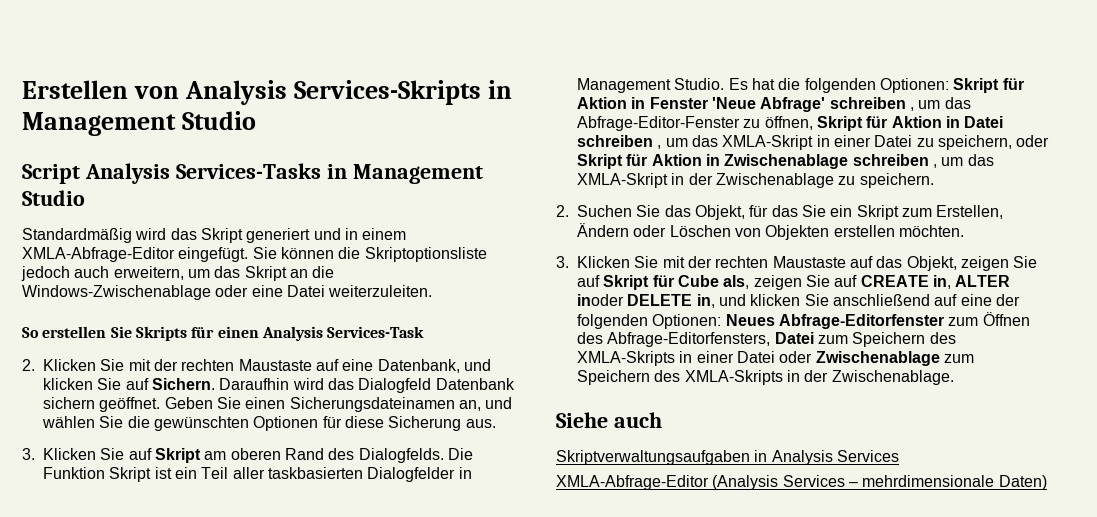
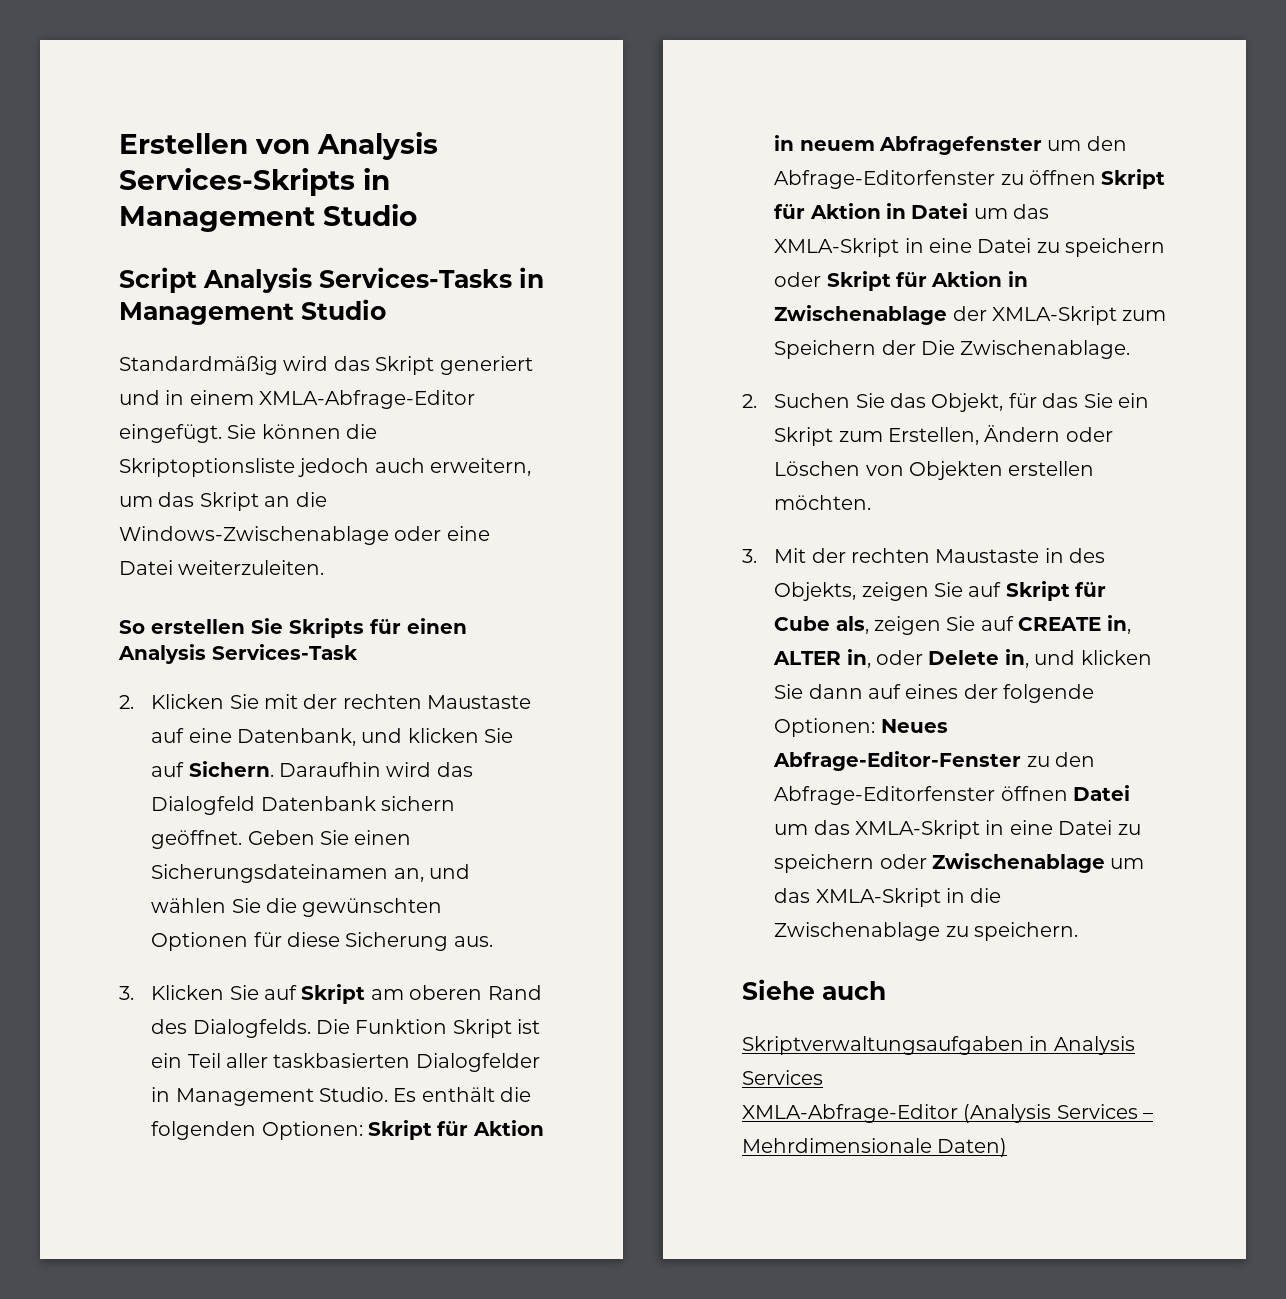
[751,78,775,90] hat -> [421,1087,495,1102] enthält
[649,97,971,112] [577,116,813,131] Fenster 'Neue Abfrage' schreiben , um das Abfrage-Editor-Fenster zu öffnen, -> [799,136,1127,155] [774,170,1096,189] neuem Abfragefenster um den Abfrage-Editorfenster zu öffnen
[577,135,1012,150] schreiben , um das XMLA-Skript in einer Datei zu speichern, -> [973,204,1050,219] [774,238,1166,257] um das XMLA-Skript in eine Datei zu speichern
[852,154,994,168] [577,173,934,188] schreiben , um das XMLA-Skript in der Zwischenablage zu speichern. -> [952,306,1167,325] [774,340,1131,359] der XMLA-Skript zum Speichern der Die Zwischenablage.
[577,256,957,271] Klicken Sie mit der rechten Maustaste auf das Objekt, -> [774,548,1106,563] [774,582,857,601] Mit der rechten Maustaste in des Objekts,
[577,294,693,306] inoder DELETE -> [846,649,1000,668] in, oder Delete
[832,294,1020,306] [577,312,1030,329] [577,332,956,347] [577,351,974,366] [577,370,954,385] anschließend auf eine der folgenden Optionen: Neues Abfrage-Editorfenster zum Öffnen des Abfrage-Editorfensters, Datei zum Speichern des XMLA-Skripts in einer Datei oder Zwischenablage zum Speichern des XMLA-Skripts in der Zwischenablage. -> [808,684,1095,703] [774,718,948,737] [773,751,1095,771] [774,785,1130,805] [774,820,1141,839] [774,853,1145,873] [774,888,1002,907] [774,922,1078,941] dann auf eines der folgende Optionen: Neues Abfrage-Editor-Fenster zu den Abfrage-Editorfenster öffnen Datei um das XMLA-Skript in eine Datei zu speichern oder Zwischenablage um das XMLA-Skript in die Zwischenablage zu speichern.
[862,475,995,487] mehrdimensionale -> [742,1138,932,1153] Mehrdimensionale

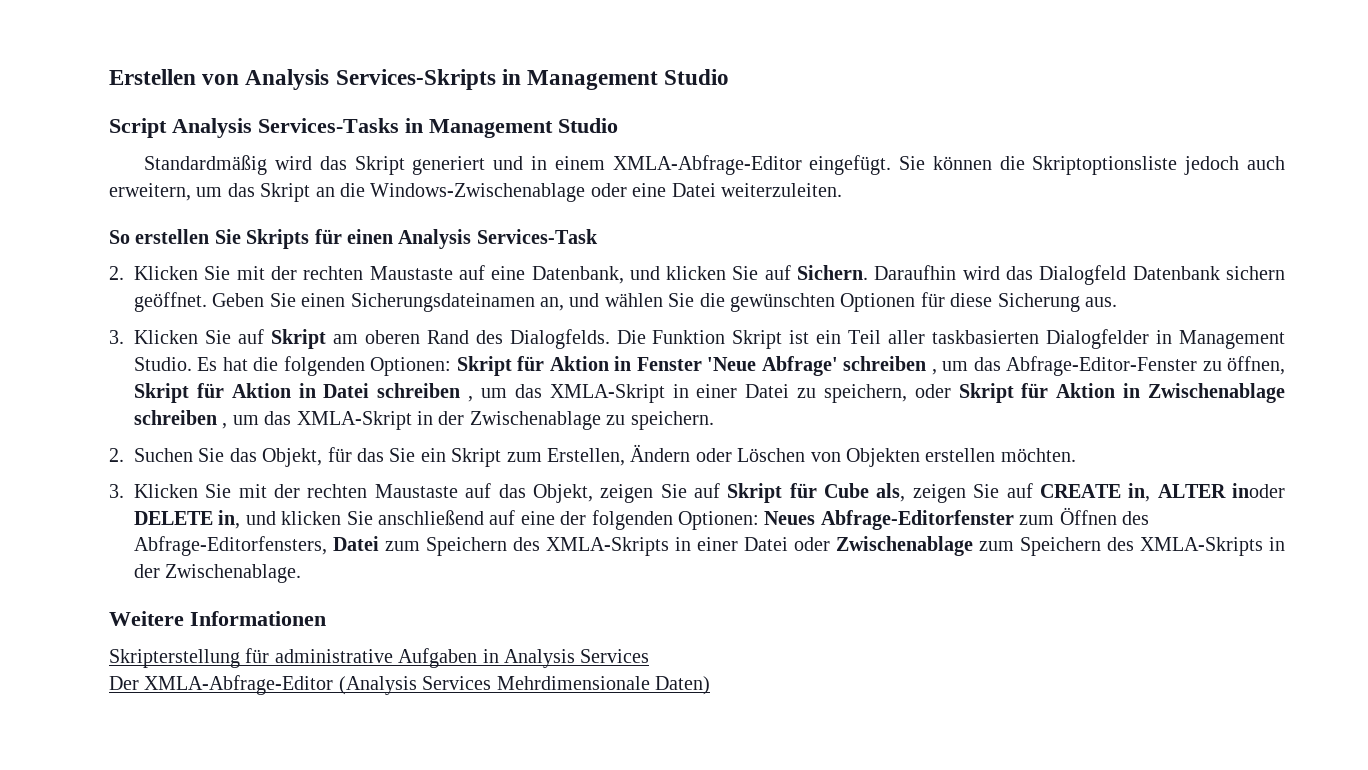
[421,1087,495,1102] enthält -> [222,357,248,371] hat
[799,136,1127,155] [774,170,1096,189] neuem Abfragefenster um den Abfrage-Editorfenster zu öffnen -> [636,356,1285,376] Fenster 'Neue Abfrage' schreiben , um das Abfrage-Editor-Fenster zu öffnen,
[973,204,1050,219] [774,238,1166,257] um das XMLA-Skript in eine Datei zu speichern -> [377,383,907,403] schreiben , um das XMLA-Skript in einer Datei zu speichern,
[952,306,1167,325] [774,340,1131,359] der XMLA-Skript zum Speichern der Die Zwischenablage. -> [134,410,714,430] schreiben , um das XMLA-Skript in der Zwischenablage zu speichern.
[774,548,1106,563] [774,582,857,601] Mit der rechten Maustaste in des Objekts, -> [134,483,593,503] Klicken Sie mit der rechten Maustaste auf das Objekt,
[846,649,1000,668] in, oder Delete -> [1232,483,1285,498] [134,511,213,525] inoder DELETE
[808,684,1095,703] [774,718,948,737] [773,751,1095,771] [774,785,1130,805] [774,820,1141,839] [774,853,1145,873] [774,888,1002,907] [774,922,1078,941] [742,979,886,1000] [742,1036,1024,1055] dann auf eines der folgende Optionen: Neues Abfrage-Editor-Fenster zu den Abfrage-Editorfenster öffnen Datei um das XMLA-Skript in eine Datei zu speichern oder Zwischenablage um das XMLA-Skript in die Zwischenablage zu speichern. // Siehe auch // Skriptverwaltungsaufgaben -> [378,507,1149,530] [134,536,1285,556] [134,564,302,583] [109,611,326,626] [109,648,478,668] anschließend auf eine der folgenden Optionen: Neues Abfrage-Editorfenster zum Öffnen des Abfrage-Editorfensters, Datei zum Speichern des XMLA-Skripts in einer Datei oder Zwischenablage zum Speichern des XMLA-Skripts in der Zwischenablage. // Weitere Informationen // Skripterstellung für administrative Aufgaben
(823, 1077) none -> [109,676,139,690] Der
[1143,1113,1154,1119] – -> (492, 683) none

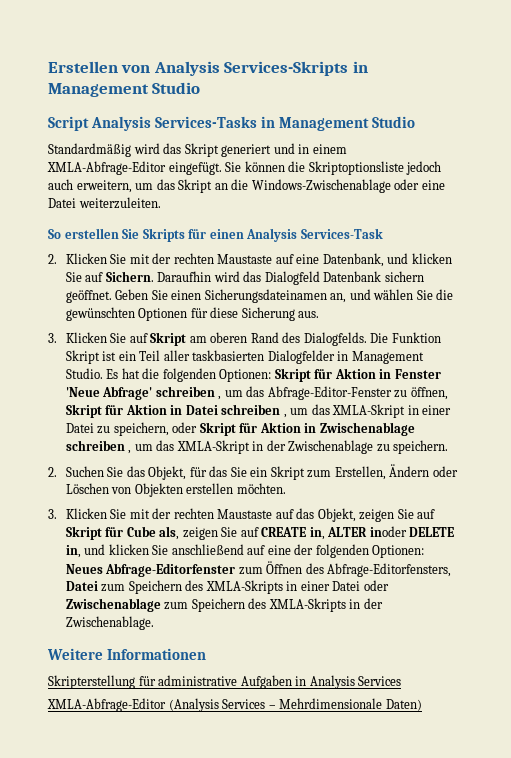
[109,676,139,690] Der -> (402, 681) none
(492, 683) none -> [268,705,276,709] –

